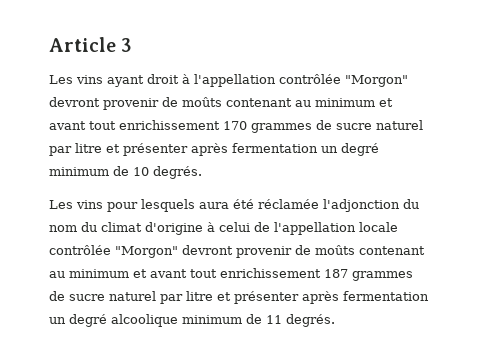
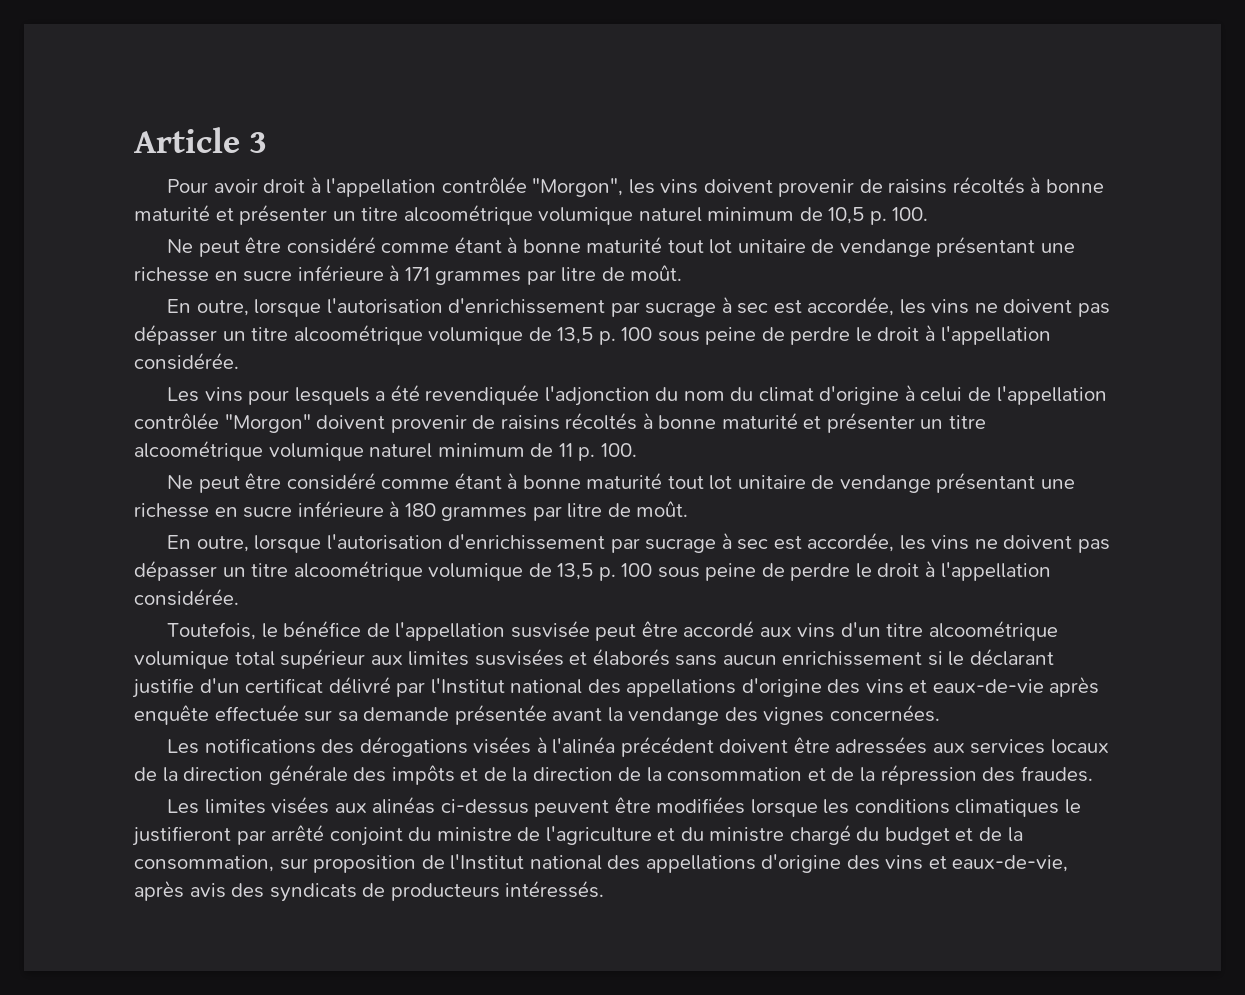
[49,75,144,87] Les vins ayant -> [166,179,258,193] Pour avoir
[345,75,408,87] [49,97,393,110] [49,120,423,133] [49,143,379,156] [49,166,202,179] "Morgon" devront provenir de moûts contenant au minimum et avant tout enrichissement 170 grammes de sucre naturel par litre et présenter après fermentation un degré minimum de 10 degrés. -> [532,176,1104,197] [134,204,929,225] [166,236,1075,257] [134,264,683,285] [166,296,1110,317] [134,324,1051,345] [134,352,239,370] "Morgon", les vins doivent provenir de raisins récoltés à bonne maturité et présenter un titre alcoométrique volumique naturel minimum de 10,5 p. 100. // Ne peut être considéré comme étant à bonne maturité tout lot unitaire de vendange présentant une richesse en sucre inférieure à 171 grammes par litre de moût. // En outre, lorsque l'autorisation d'enrichissement par sucrage à sec est accordée, les vins ne doivent pas dépasser un titre alcoométrique volumique de 13,5 p. 100 sous peine de perdre le droit à l'appellation considérée.
[199,199,319,209] aura été réclamée -> [375,384,540,405] a été revendiquée
[359,222,398,232] [49,245,425,258] [49,268,413,281] [49,291,429,304] [49,314,335,327] locale contrôlée "Morgon" devront provenir de moûts contenant au minimum et avant tout enrichissement 187 grammes de sucre naturel par litre et présenter après fermentation un degré alcoolique minimum de 11 degrés. -> [134,412,986,433] [134,440,637,461] [166,472,1075,493] [134,500,689,521] [166,532,1110,553] [134,560,1051,581] [134,588,239,606] [166,620,1058,641] [134,648,1054,669] [132,676,1100,698] [134,704,940,725] [166,736,1109,757] [134,764,1093,785] [166,796,1081,817] [132,824,1023,846] [134,854,1069,873] [134,880,605,902] contrôlée "Morgon" doivent provenir de raisins récoltés à bonne maturité et présenter un titre alcoométrique volumique naturel minimum de 11 p. 100. // Ne peut être considéré comme étant à bonne maturité tout lot unitaire de vendange présentant une richesse en sucre inférieure à 180 grammes par litre de moût. // En outre, lorsque l'autorisation d'enrichissement par sucrage à sec est accordée, les vins ne doivent pas dépasser un titre alcoométrique volumique de 13,5 p. 100 sous peine de perdre le droit à l'appellation considérée. // Toutefois, le bénéfice de l'appellation susvisée peut être accordé aux vins d'un titre alcoométrique volumique total supérieur aux limites susvisées et élaborés sans aucun enrichissement si le déclarant justifie d'un certificat délivré par l'Institut national des appellations d'origine des vins et eaux-de-vie après enquête effectuée sur sa demande présentée avant la vendange des vignes concernées. // Les notifications des dérogations visées à l'alinéa précédent doivent être adressées aux services locaux de la direction générale des impôts et de la direction de la consommation et de la répression des fraudes. // Les limites visées aux alinéas ci-dessus peuvent être modifiées lorsque les conditions climatiques le justifieront par arrêté conjoint du ministre de l'agriculture et du ministre chargé du budget et de la consommation, sur proposition de l'Institut national des appellations d'origine des vins et eaux-de-vie, après avis des syndicats de producteurs intéressés.

